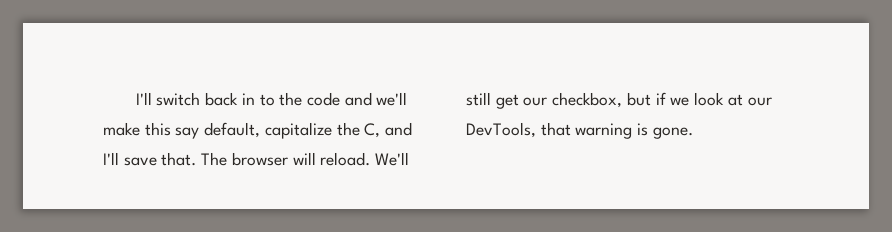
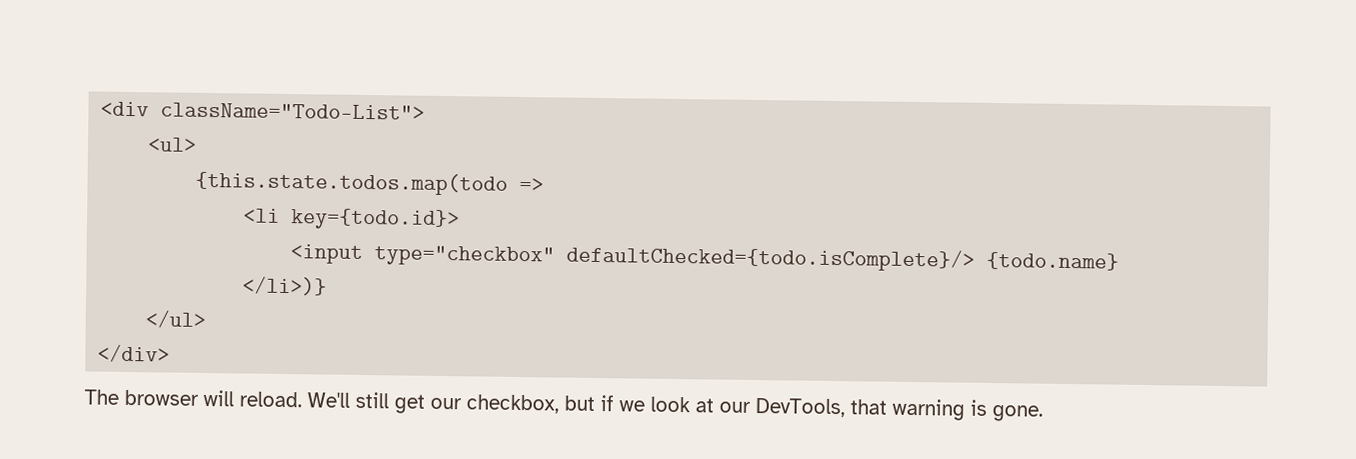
[135,92,408,106] [103,122,413,139] [103,152,197,166] I'll switch back in to the code and we'll make this say default, capitalize the C, and I'll save that. -> [100,101,426,120] [147,137,198,152] [195,170,545,196] [243,208,461,231] [290,244,1120,272] [242,276,328,296] [145,310,207,329] [97,344,171,363] <div className="Todo-List"> // <ul> // {this.state.todos.map(todo => // <li key={todo.id}> // <input type="checkbox" defaultChecked={todo.isComplete}/> {todo.name} // </li>)} // </ul> // </div> //

